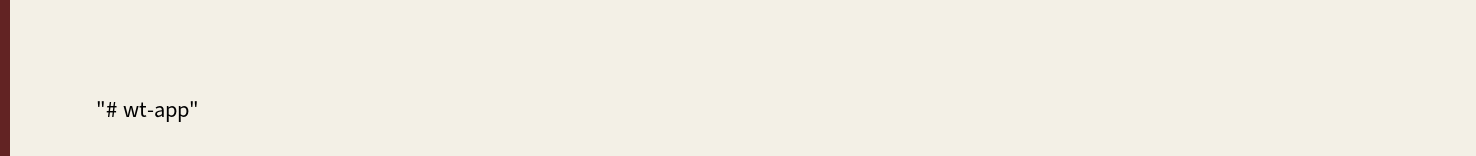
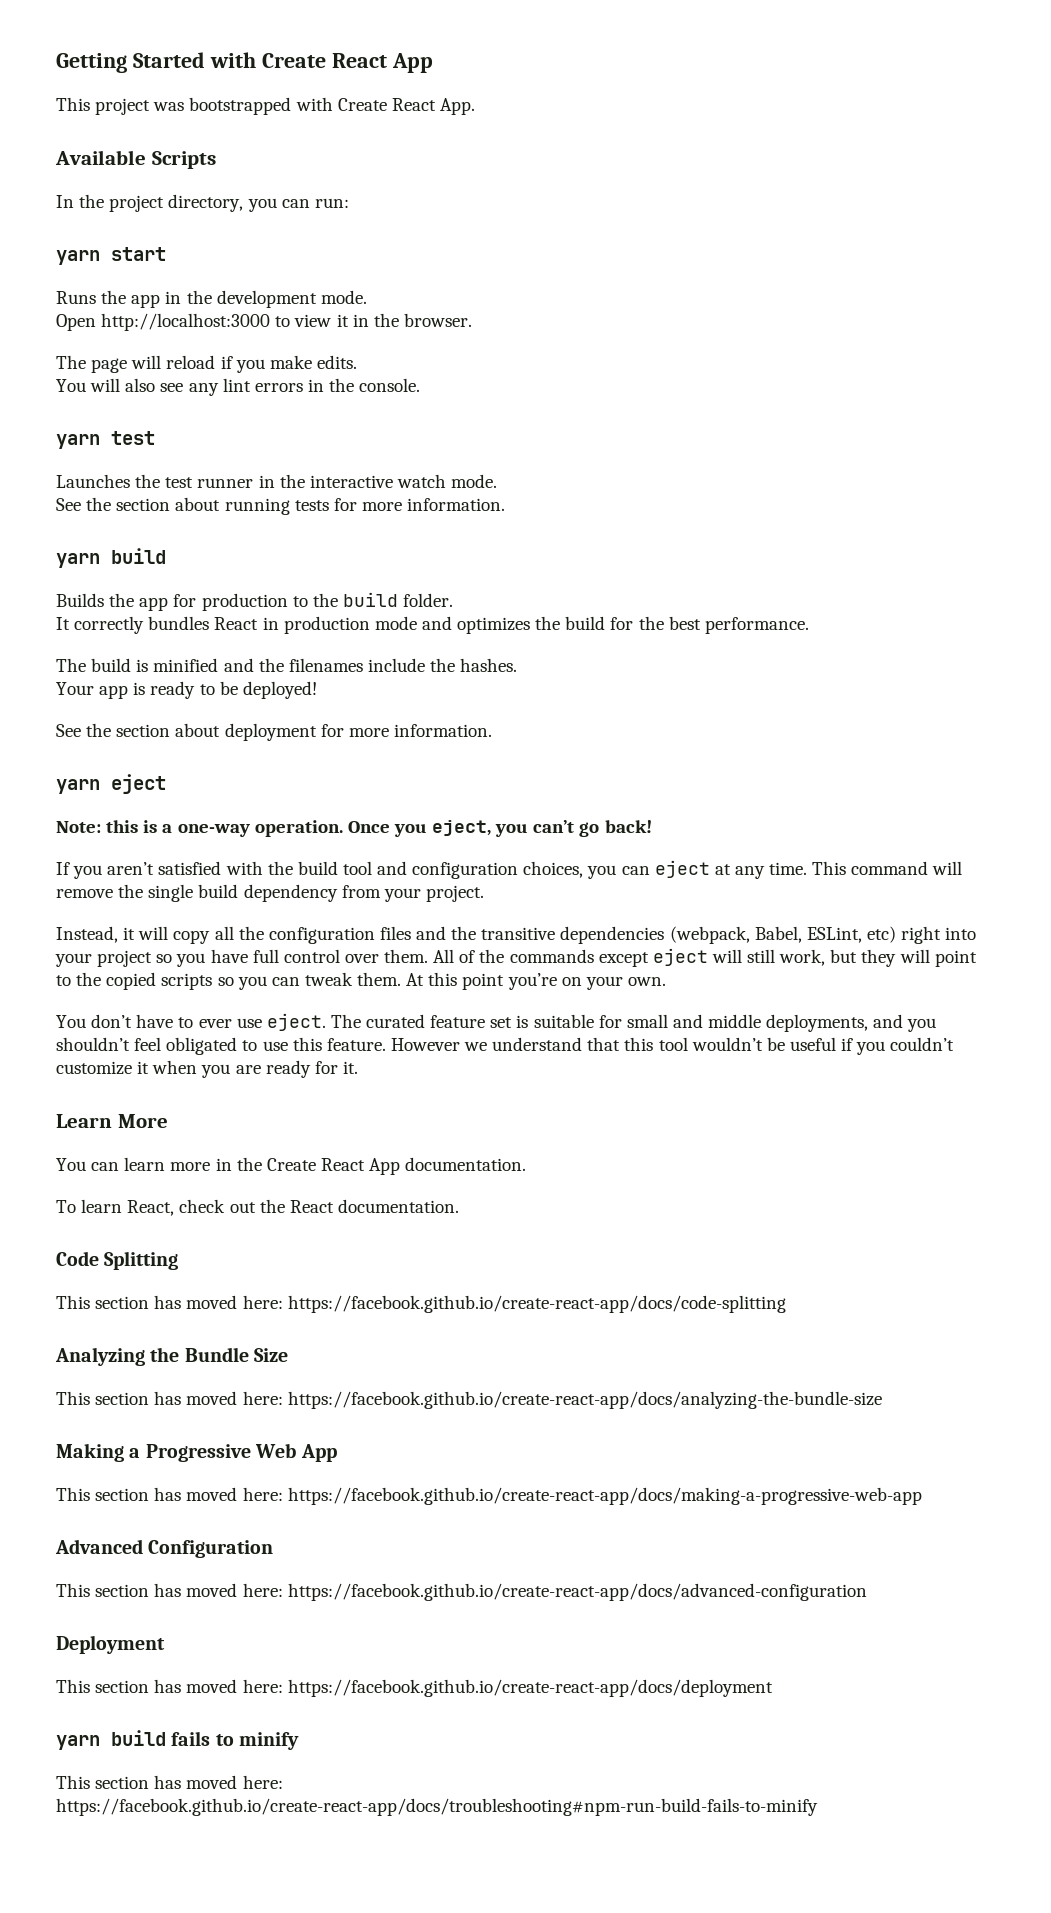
[96,101,200,122] "# wt-app" -> [56,52,433,73] [56,97,475,115] [55,150,216,169] [56,194,349,212] [56,247,166,265] [56,290,367,308] [56,313,472,331] [56,355,357,373] [56,378,421,396] [56,431,155,449] [56,474,498,488] [56,497,506,515] [56,548,166,568] [56,592,454,611] [56,616,809,634] [56,658,518,672] [56,681,317,699] [56,723,492,741] [56,774,166,794] [56,820,652,837] [56,860,963,879] [56,884,484,902] [56,926,977,944] [55,948,977,967] [56,972,666,990] [56,1013,937,1032] [56,1037,955,1055] [56,1060,358,1078] [56,1114,168,1128] [56,1157,527,1175] [56,1199,459,1216] [56,1251,179,1270] [56,1295,786,1313] [55,1347,289,1366] [56,1391,882,1409] [56,1443,337,1462] [56,1487,922,1505] [55,1539,274,1558] [56,1583,867,1601] [56,1635,165,1654] [56,1679,773,1697] [56,1730,300,1750] [56,1775,283,1789] [56,1798,818,1816] Getting Started with Create React App // This project was bootstrapped with Create React App. // Available Scripts // In the project directory, you can run: // yarn start // Runs the app in the development mode. // Open http://localhost:3000 to view it in the browser. // The page will reload if you make edits. // You will also see any lint errors in the console. // yarn test // Launches the test runner in the interactive watch mode. // See the section about running tests for more information. // yarn build // Builds the app for production to the build folder. // It correctly bundles React in production mode and optimizes the build for the best performance. // The build is minified and the filenames include the hashes. // Your app is ready to be deployed! // See the section about deployment for more information. // yarn eject // Note: this is a one-way operation. Once you eject, you can’t go back! // If you aren’t satisfied with the build tool and configuration choices, you can eject at any time. This command will remove the single build dependency from your project. // Instead, it will copy all the configuration files and the transitive dependencies (webpack, Babel, ESLint, etc) right into your project so you have full control over them. All of the commands except eject will still work, but they will point to the copied scripts so you can tweak them. At this point you’re on your own. // You don’t have to ever use eject. The curated feature set is suitable for small and middle deployments, and you shouldn’t feel obligated to use this feature. However we understand that this tool wouldn’t be useful if you couldn’t customize it when you are ready for it. // Learn More // You can learn more in the Create React App documentation. // To learn React, check out the React documentation. // Code Splitting // This section has moved here: https://facebook.github.io/create-react-app/docs/code-splitting // Analyzing the Bundle Size // This section has moved here: https://facebook.github.io/create-react-app/docs/analyzing-the-bundle-size // Making a Progressive Web App // This section has moved here: https://facebook.github.io/create-react-app/docs/making-a-progressive-web-app // Advanced Configuration // This section has moved here: https://facebook.github.io/create-react-app/docs/advanced-configuration // Deployment // This section has moved here: https://facebook.github.io/create-react-app/docs/deployment // yarn build fails to minify // This section has moved here: https://facebook.github.io/create-react-app/docs/troubleshooting#npm-run-build-fails-to-minify

